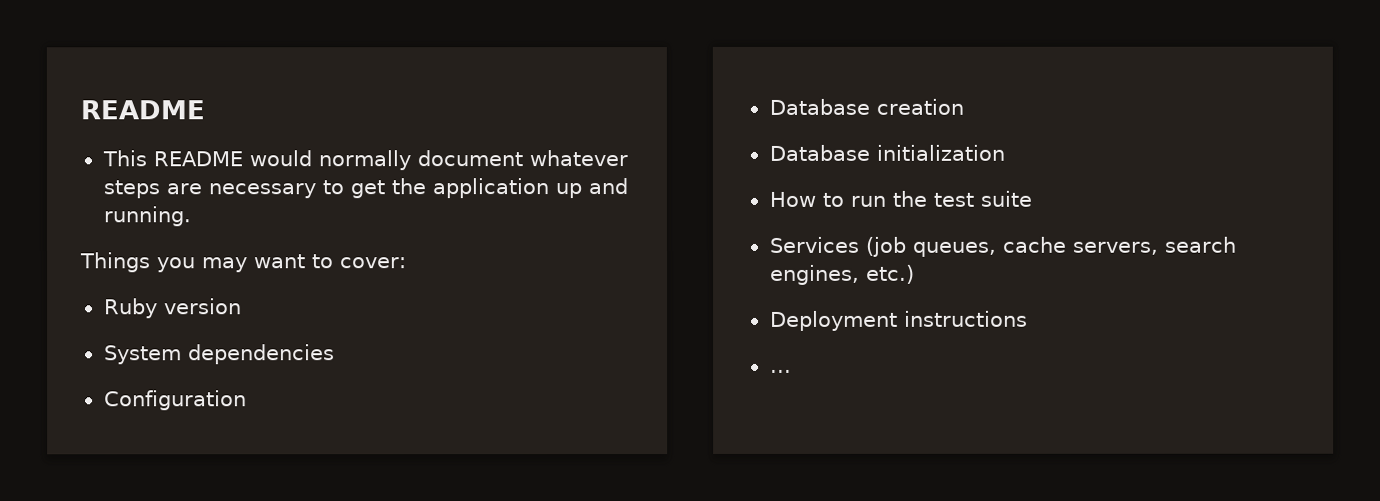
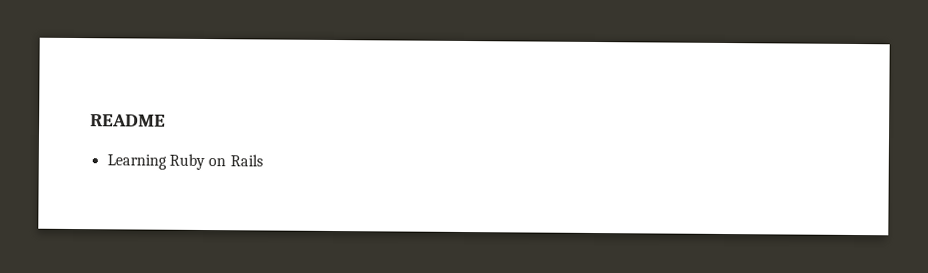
[101,150,628,171] [102,178,628,199] [102,206,191,227] [80,252,407,273] [103,298,242,319] [103,344,335,365] [103,390,247,411] [768,98,964,115] [768,144,1005,161] [768,190,1032,207] [768,236,1237,257] [769,264,915,285] [769,310,1028,331] [769,369,792,373] This README would normally document whatever steps are necessary to get the application up and running. // Things you may want to cover: // Ruby version // System dependencies // Configuration // Database creation // Database initialization // How to run the test suite // Services (job queues, cache servers, search engines, etc.) // Deployment instructions // ... -> [106,153,263,171] Learning Ruby on Rails

